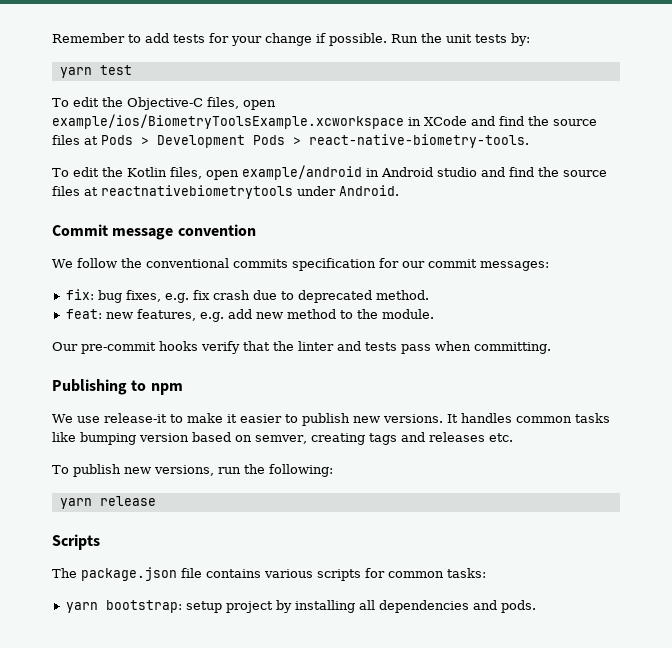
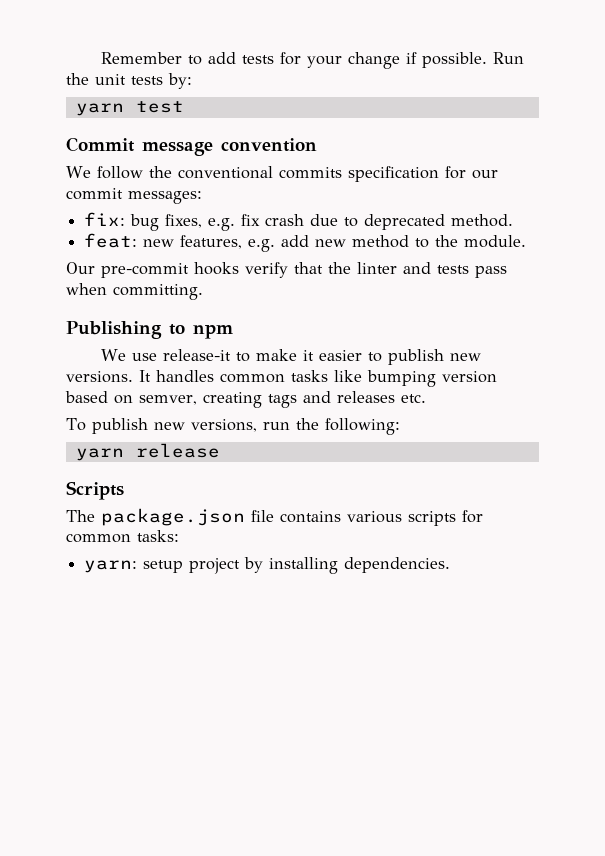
[52,97,276,110] [52,114,597,129] [52,134,529,148] [52,165,607,180] [52,185,399,199] // To edit the Objective-C files, open example/ios/BiometryToolsExample.xcworkspace in XCode and find the source files at Pods > Development Pods > react-native-biometry-tools. // To edit the Kotlin files, open example/android in Android studio and find the source files at reactnativebiometrytools under Android. -> (184, 107) none
[65,600,182,613] yarn bootstrap: -> [84,560,138,573] yarn:
[358,600,536,613] all dependencies and pods. -> [344,557,451,573] dependencies.

